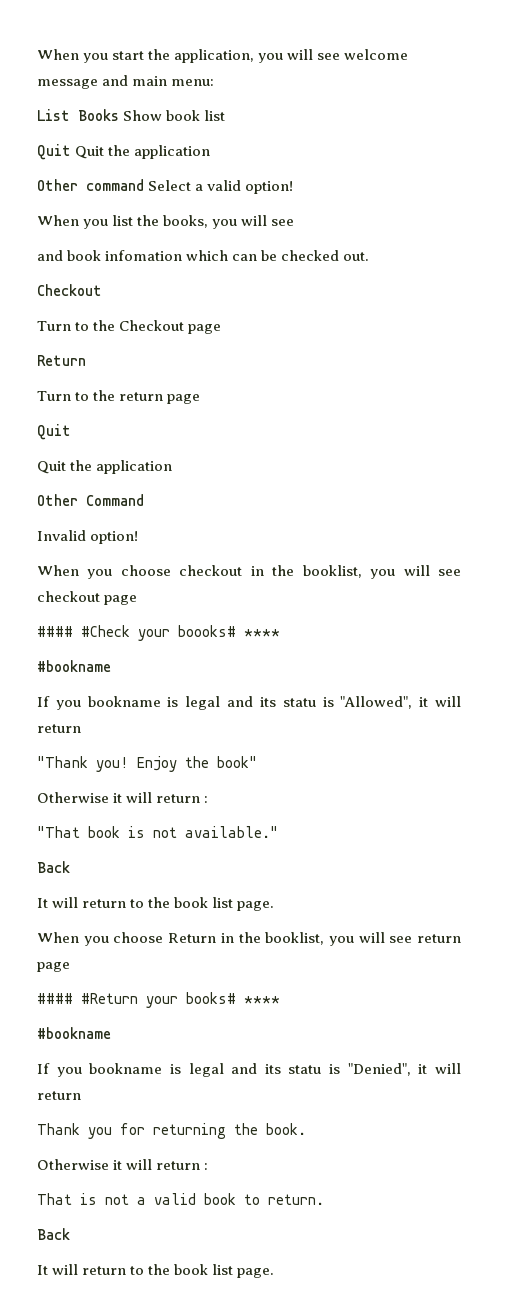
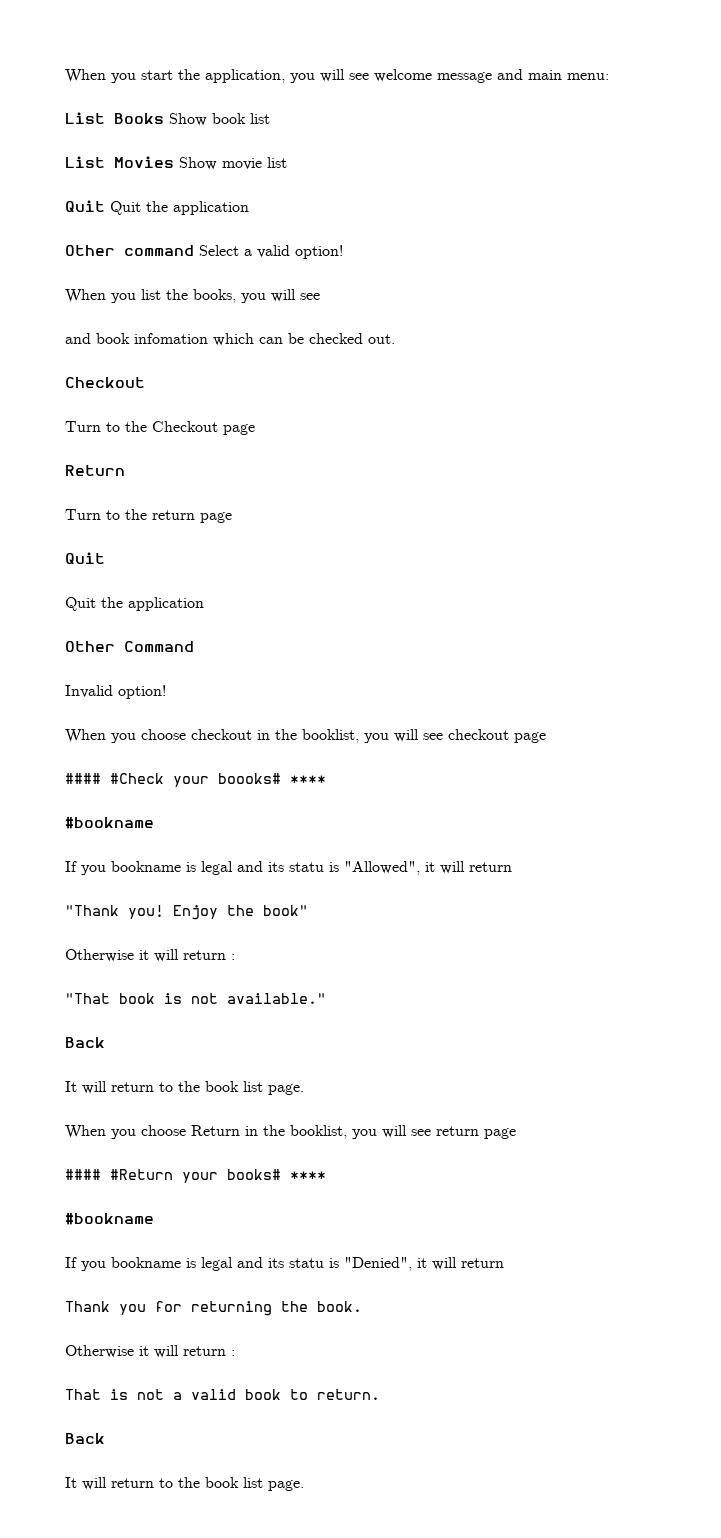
(226, 115) none -> [65,156,287,170] // List Movies Show movie list

